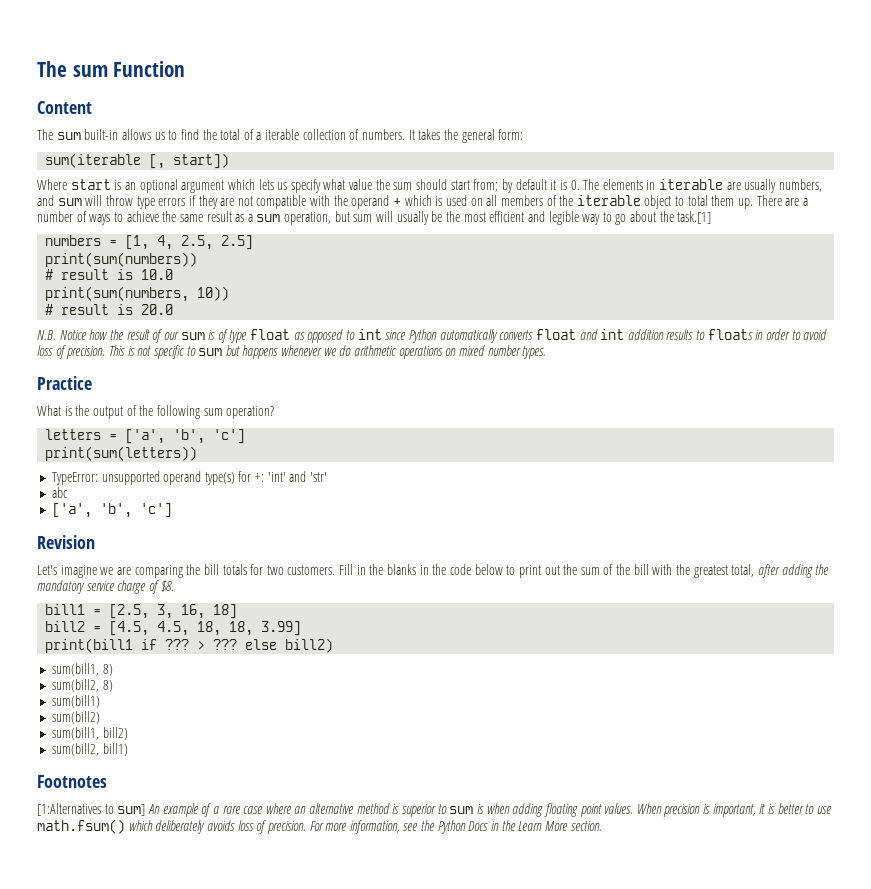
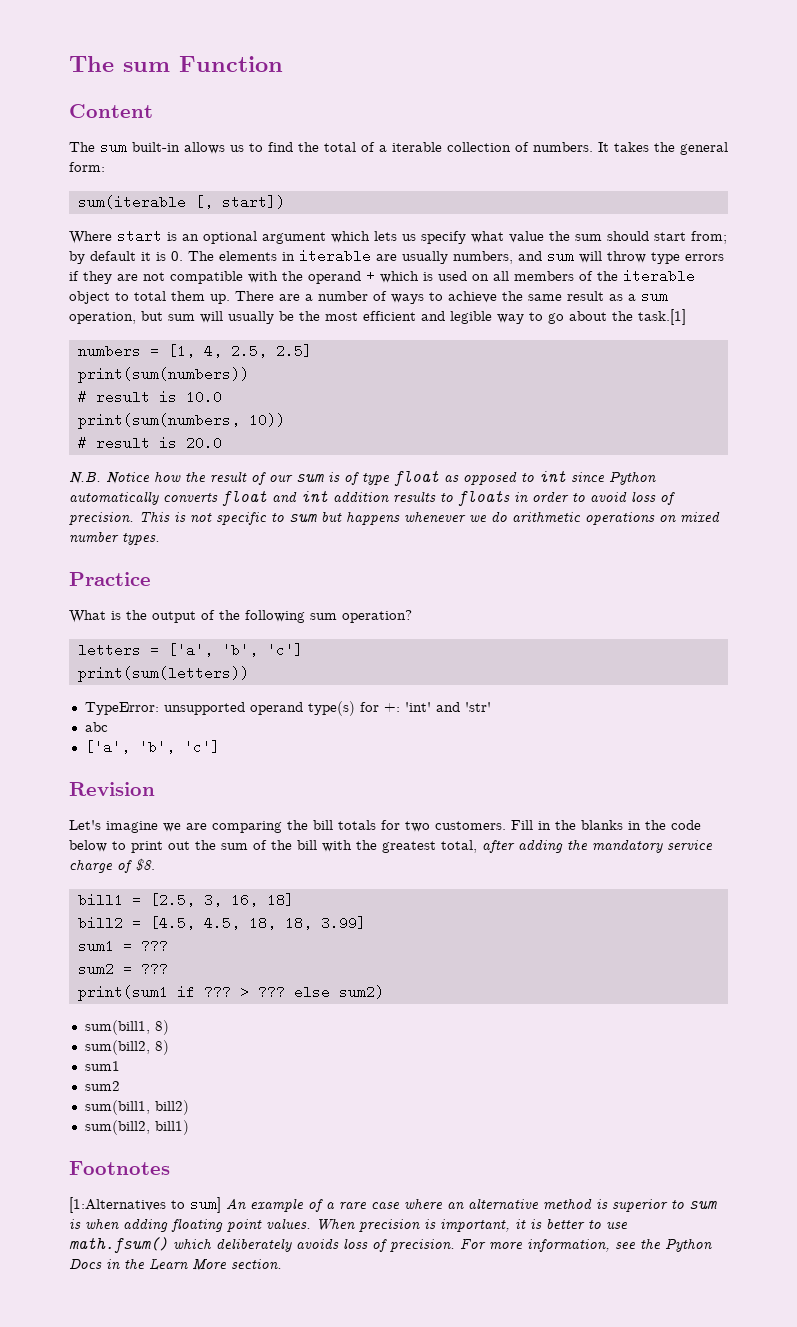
[45,638,134,653] print(bill1 -> [77,939,168,953] [77,962,168,976] [77,985,168,1001] sum1 = ??? // sum2 = ??? // print(sum1
[285,638,334,653] bill2) -> [338,985,384,999] sum2)
[51,695,100,708] [51,711,100,724] sum(bill1) // sum(bill2) -> [84,1061,120,1071] [84,1081,120,1091] sum1 // sum2

